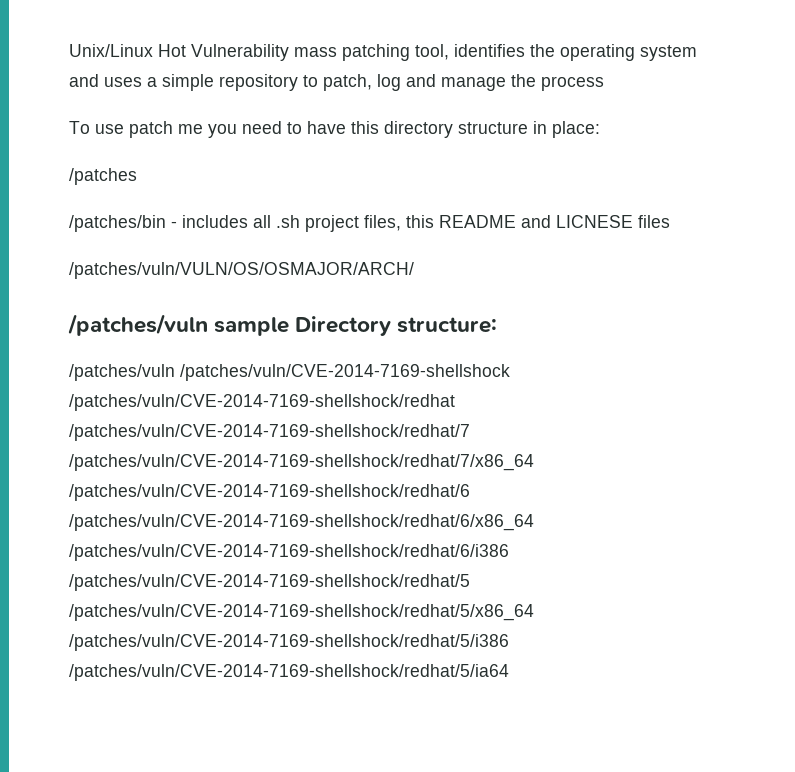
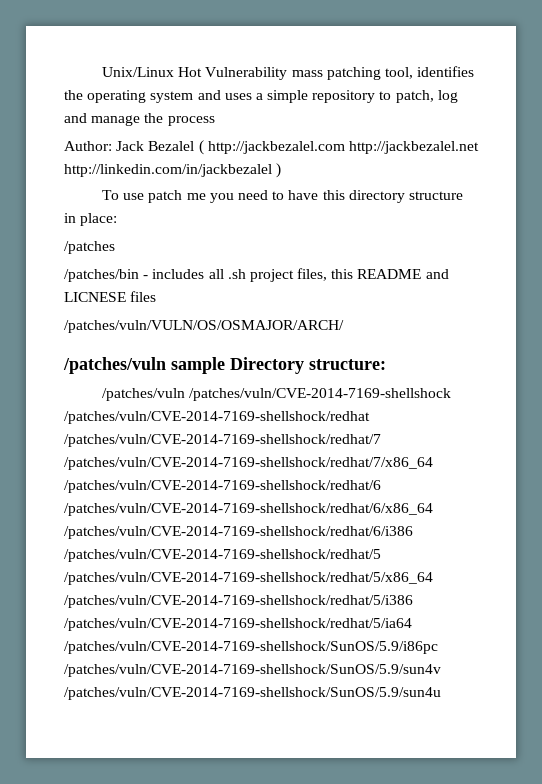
(604, 83) none -> [64,140,479,155] [64,163,282,178] // Author: Jack Bezalel ( http://jackbezalel.com http://jackbezalel.net http://linkedin.com/in/jackbezalel )
(509, 672) none -> [64,641,438,654] [64,664,441,677] [64,687,441,700] /patches/vuln/CVE-2014-7169-shellshock/SunOS/5.9/i86pc /patches/vuln/CVE-2014-7169-shellshock/SunOS/5.9/sun4v /patches/vuln/CVE-2014-7169-shellshock/SunOS/5.9/sun4u

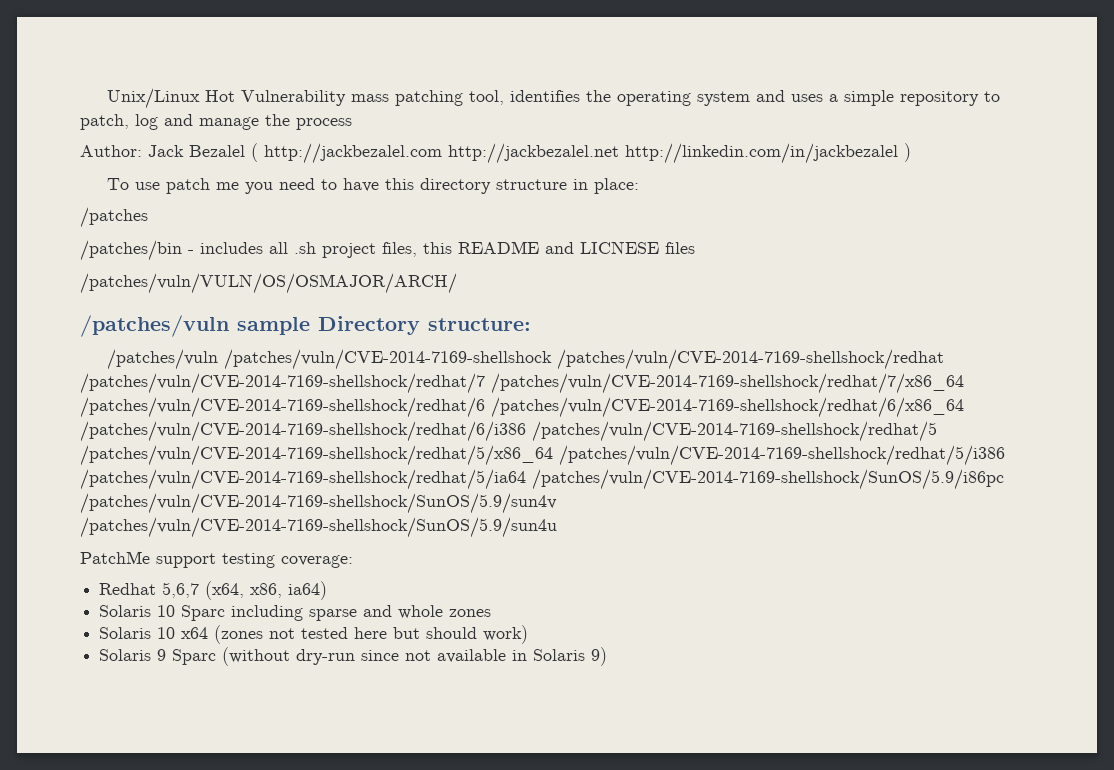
(441, 693) none -> [80,551,353,568] [99,581,328,600] [99,605,492,621] [99,625,529,644] [99,647,608,666] // PatchMe support testing coverage: // Redhat 5,6,7 (x64, x86, ia64) // Solaris 10 Sparc including sparse and whole zones // Solaris 10 x64 (zones not tested here but should work) // Solaris 9 Sparc (without dry-run since not available in Solaris 9)

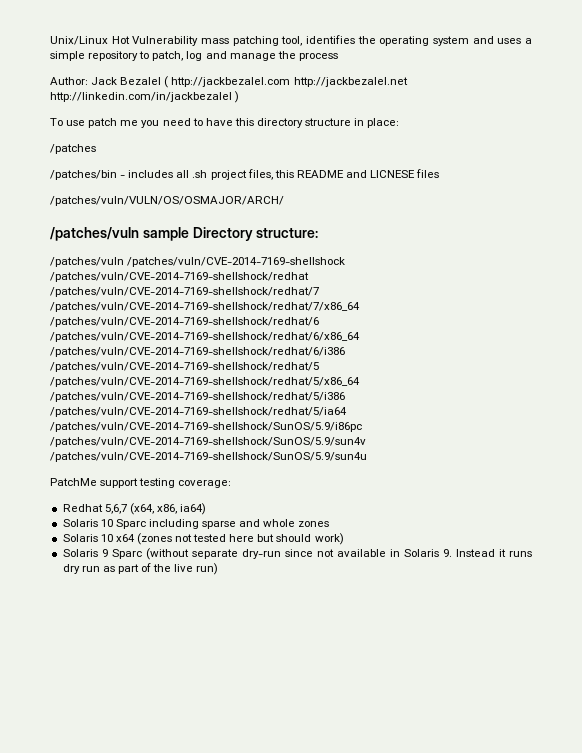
(291, 656) none -> [191,549,238,559] separate
[591,647,608,666] 9) -> [442,549,532,557] [62,563,219,575] 9. Instead it runs dry run as part of the live run)

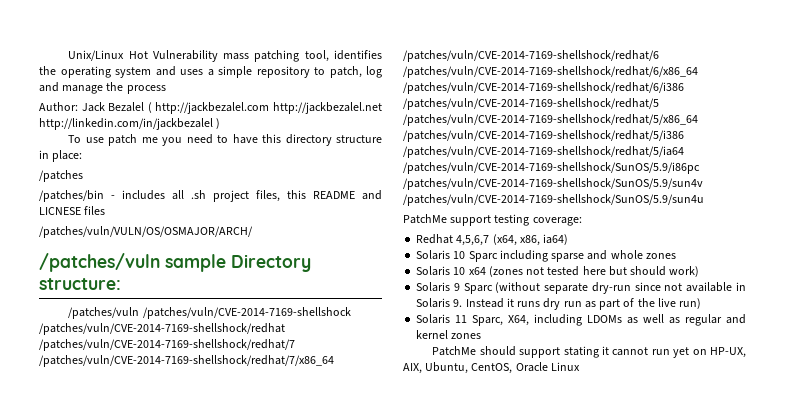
[104,504,127,514] 5,6,7 -> [456,235,490,246] 4,5,6,7
(219, 569) none -> [416,314,746,326] [416,330,482,339] [432,346,746,358] [403,362,580,374] // Solaris 11 Sparc, X64, including LDOMs as well as regular and kernel zones // PatchMe should support stating it cannot run yet on HP-UX, AIX, Ubuntu, CentOS, Oracle Linux

